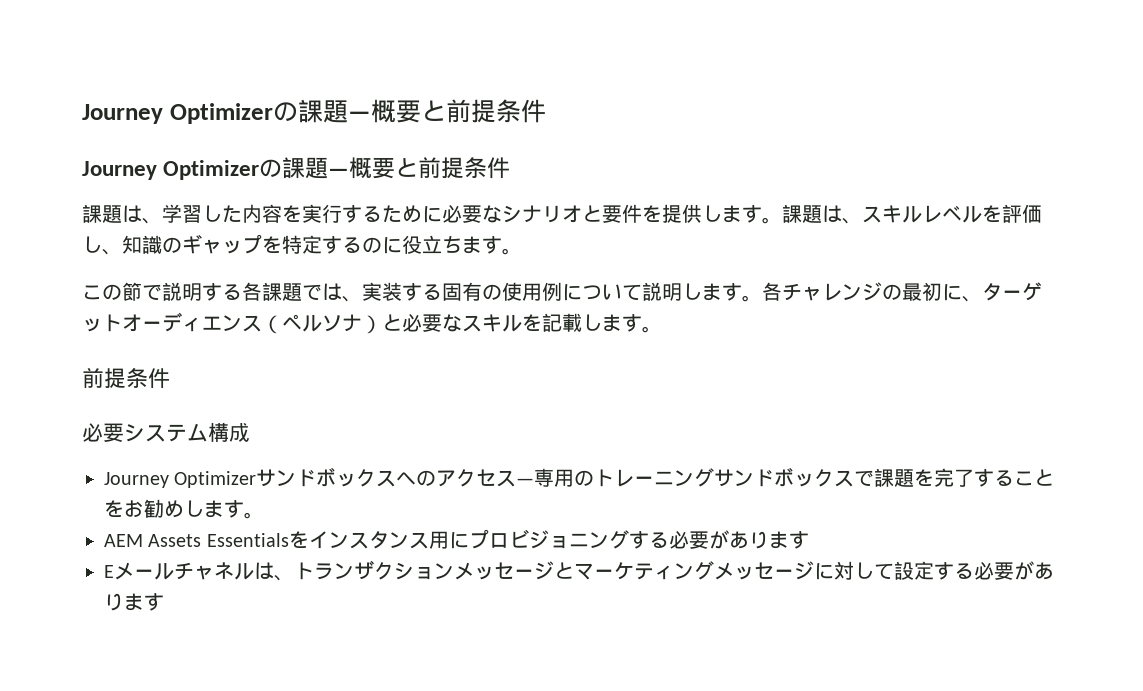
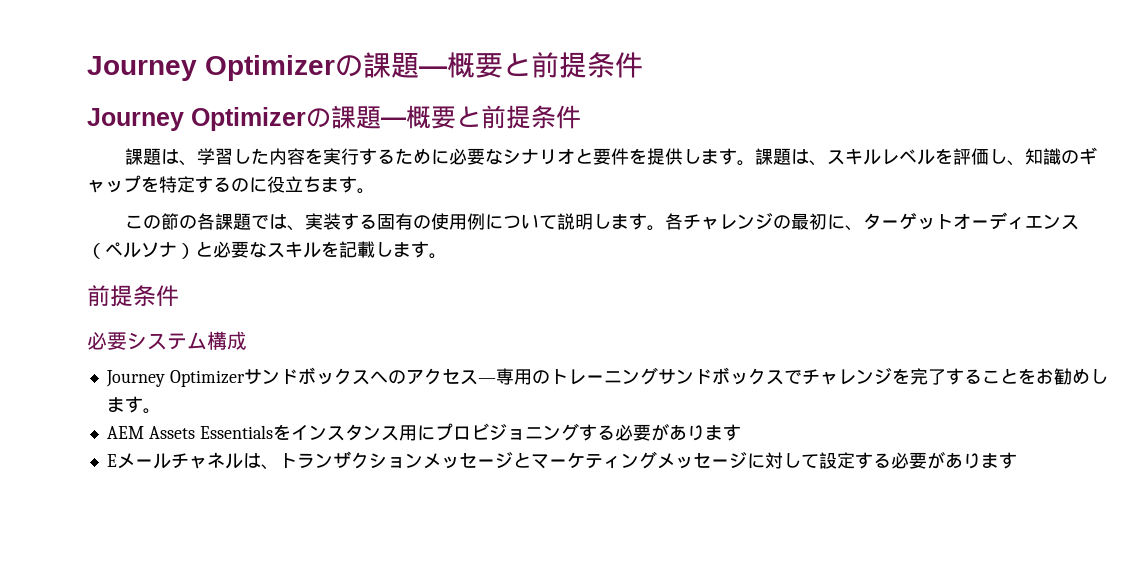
[142,282,242,301] で説明する -> [179,215,198,229] の
[874,468,915,487] 課題 -> [801,368,892,385] チャレンジ

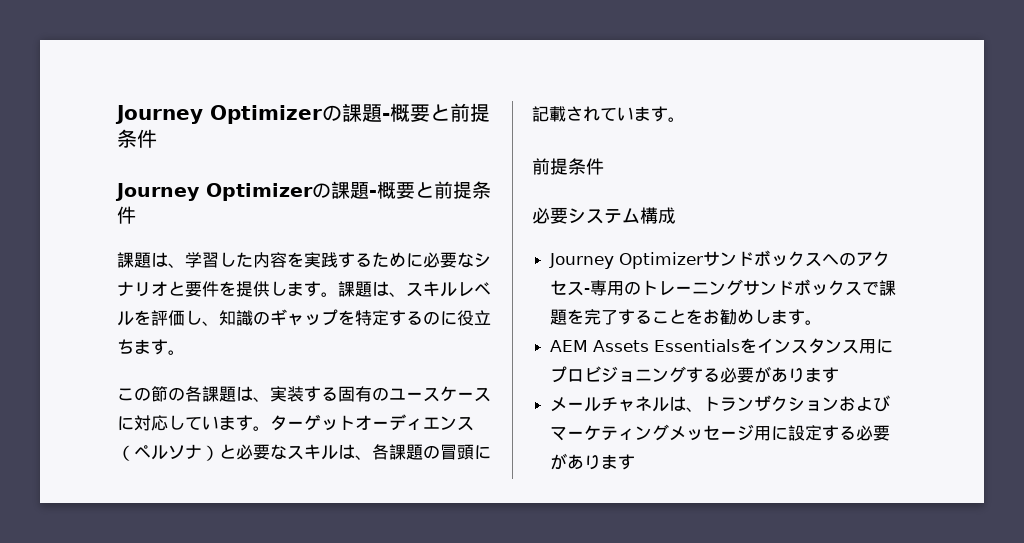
[87,52,447,81] Journey Optimizerの課題— -> [115,103,390,124] Journey Optimizerの課題-
[381,117,406,126] — -> [369,190,377,197] -
[341,148,360,165] 行 -> [321,252,338,268] 践
[251,215,270,229] で -> (236, 394) none
[431,213,864,231] 使用例について説明します。各チャレンジの最初に、 -> [389,386,491,402] [117,415,270,431] ユースケースに対応しています。
[321,241,393,258] を記載し -> [338,444,491,460] [532,106,634,122] は、各課題の冒頭に記載されてい
[477,378,496,383] — -> [584,288,591,294] -
[801,368,892,385] チャレンジ -> [879,280,897,296] [550,309,568,325] 課題
[106,454,117,467] E -> (840, 375) none
[422,452,531,469] メッセージと -> [839,395,891,412] および
[746,452,819,469] に対して -> [754,426,789,441] 用に

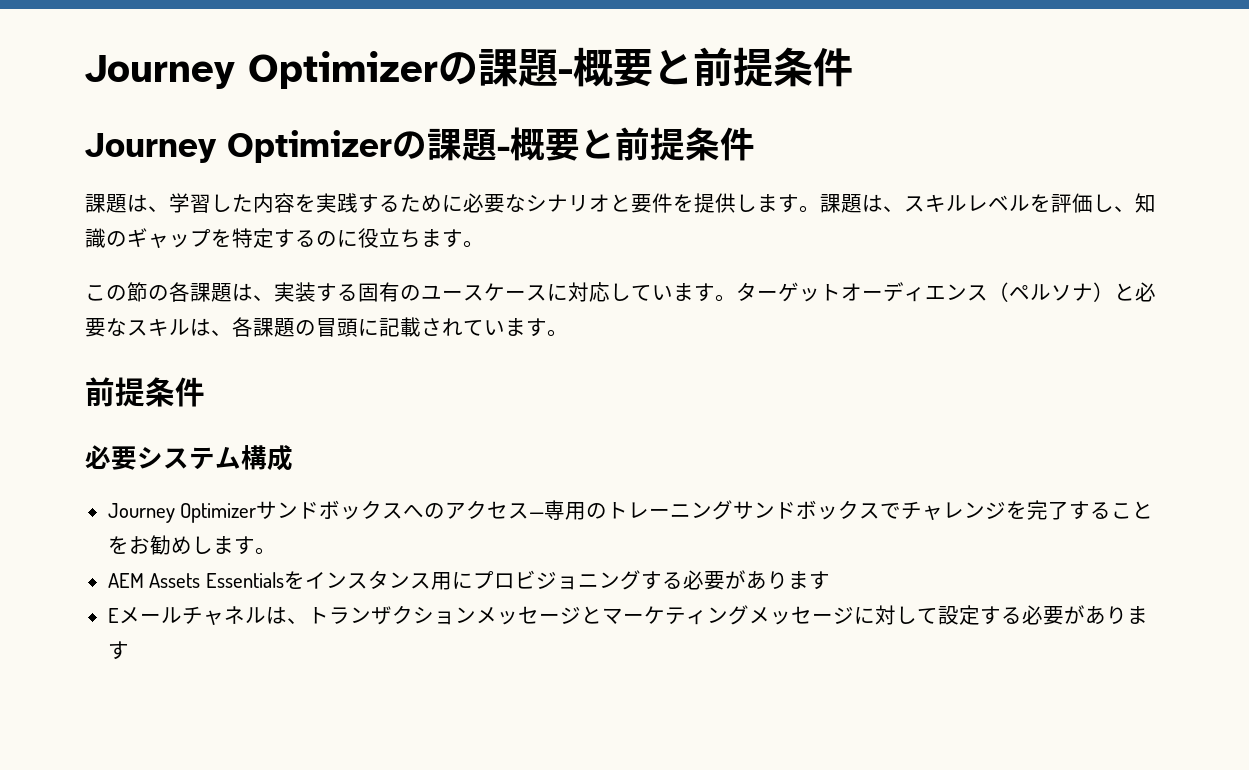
[584,288,591,294] - -> [529,512,545,518] —
[879,280,897,296] [550,309,568,325] 課題 -> [901,501,1007,520] チャレンジ
(840, 375) none -> [107,608,119,623] E
[839,395,891,412] および -> [475,606,602,625] メッセージと
[754,426,789,441] 用に -> [853,605,938,625] に対して

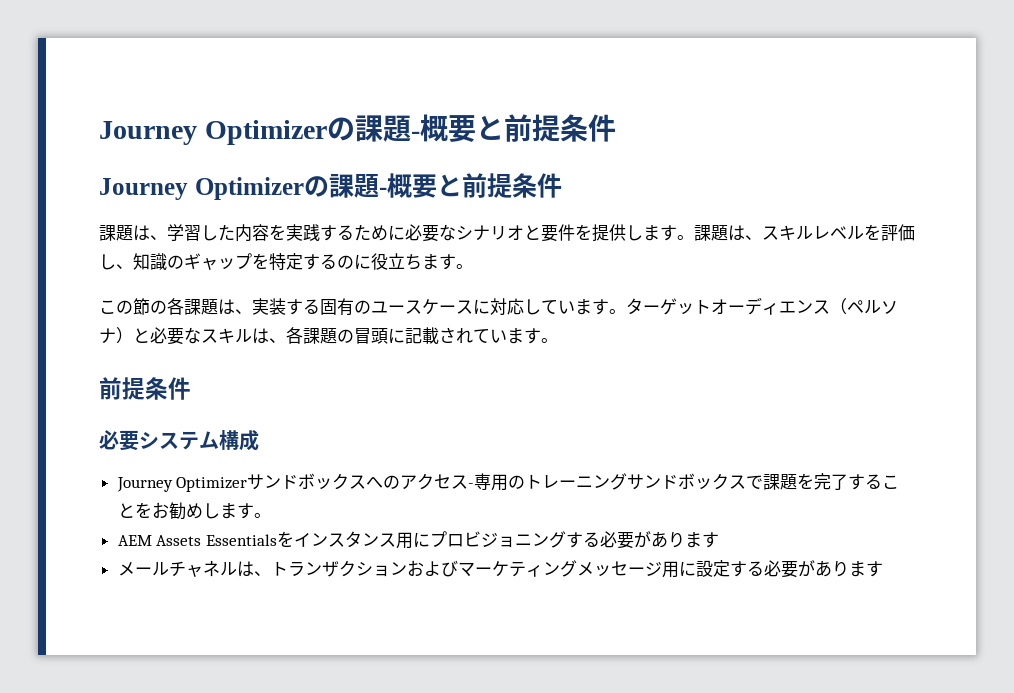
[529,512,545,518] — -> [468,483,475,488] -
[901,501,1007,520] チャレンジ -> [763,473,798,490] 課題
[107,608,119,623] E -> (719, 540) none
[475,606,602,625] メッセージと -> [406,560,458,577] および
[853,605,938,625] に対して -> [661,561,696,578] 用に

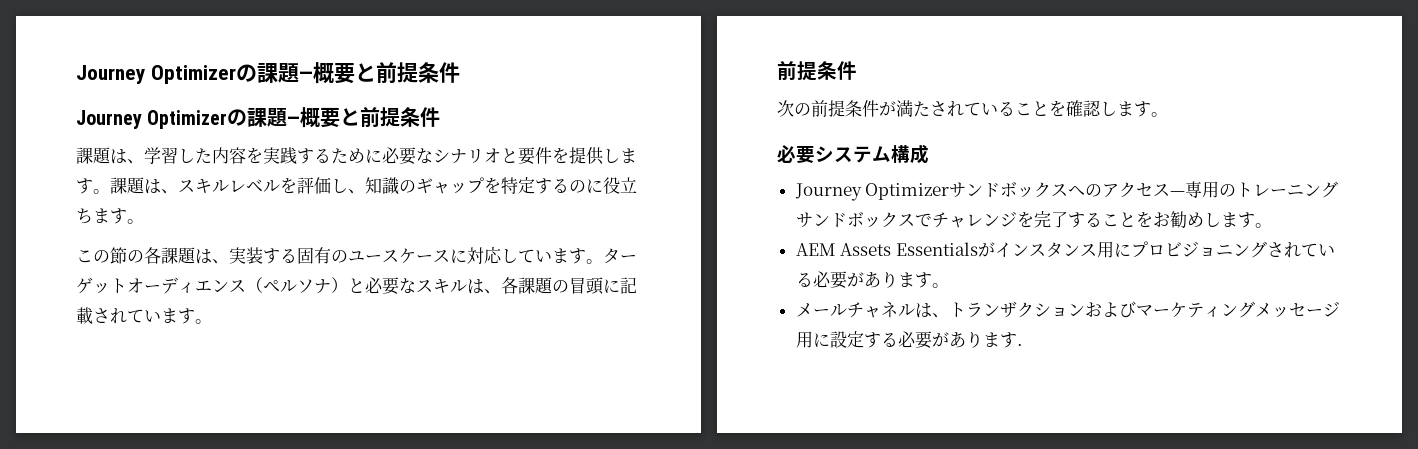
[99,115,420,145] Journey Optimizerの課題- -> [76,63,313,84] Journey Optimizerの課題—
[378,187,387,195] - -> [287,116,301,125] —
(191, 388) none -> [777,100,1168,117] // 次の前提条件が満たされていることを確認します。
[468,483,475,488] - -> [1170,191,1186,196] —
[763,473,798,490] 課題 -> [931,211,1017,228] チャレンジ
[276,531,294,547] を -> [977,242,995,257] が
[565,531,719,549] する必要があります -> [1266,242,1335,258] [795,271,949,289] されている必要があります。
(883, 569) none -> [1016,343,1023,346] .

